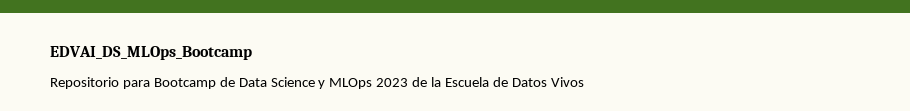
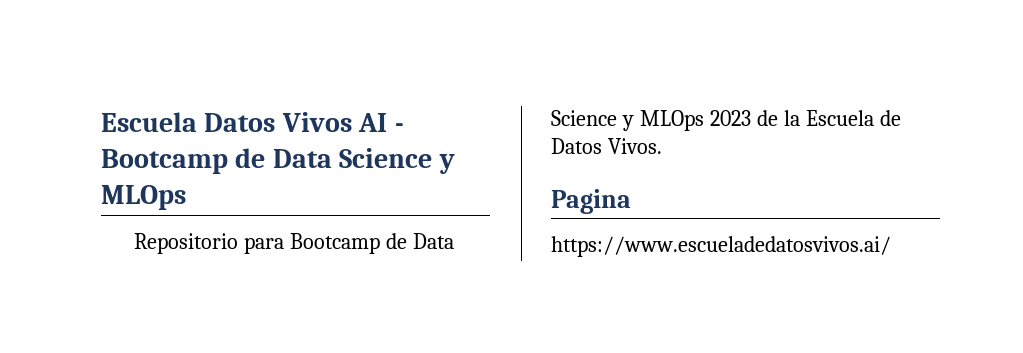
[50,46,252,60] EDVAI_DS_MLOps_Bootcamp -> [101,112,404,132] [101,148,455,174] [101,185,186,210] Escuela Datos Vivos AI - Bootcamp de Data Science y MLOps
[550,77,584,87] Vivos -> [607,138,662,154] [551,189,631,214] [551,236,891,257] Vivos. // Pagina // https://www.escueladedatosvivos.ai/

